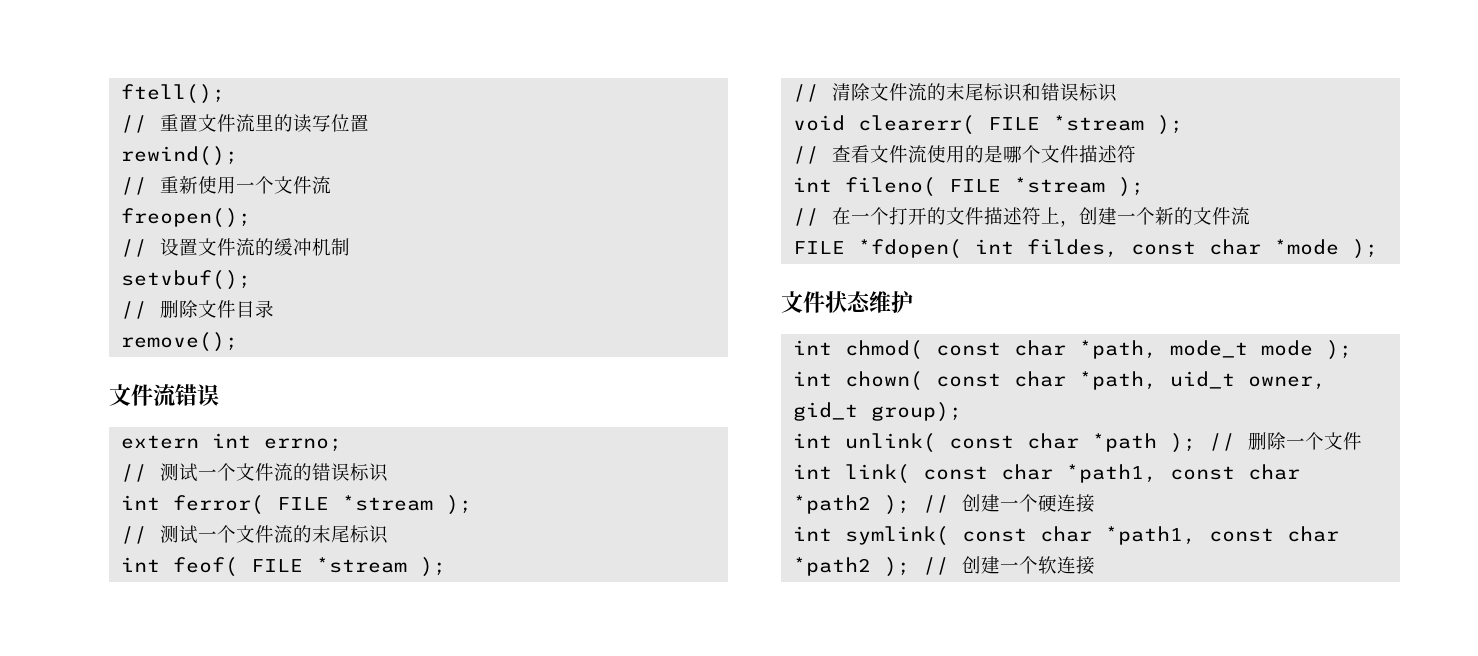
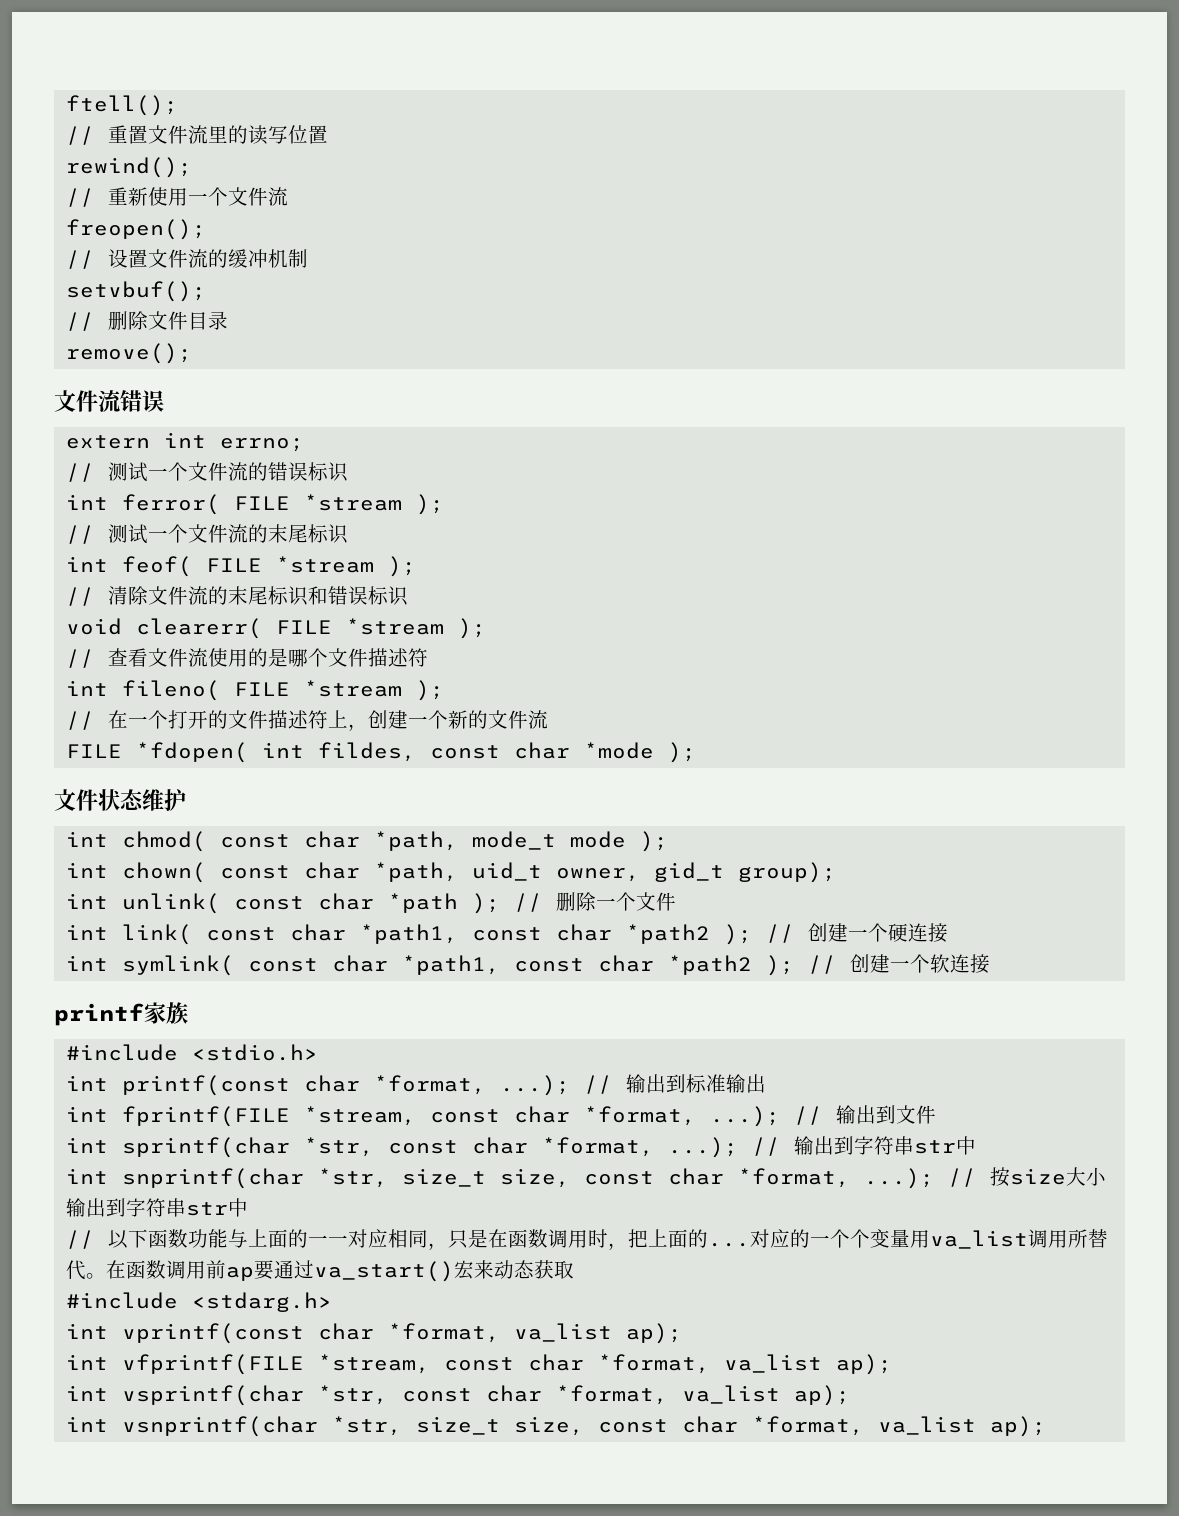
(1095, 565) none -> [54,1002,188,1026] [66,1044,318,1061] [66,1074,766,1096] [66,1105,936,1127] [66,1136,976,1158] [66,1167,1106,1189] [66,1198,248,1217] [66,1229,1108,1250] [66,1260,574,1282] [66,1292,332,1312] [66,1323,682,1344] [66,1354,892,1375] [66,1385,850,1406] [66,1416,1046,1437] // printf家族 // #include <stdio.h> // int printf(const char *format, ...); // 输出到标准输出 // int fprintf(FILE *stream, const char *format, ...); // 输出到文件 // int sprintf(char *str, const char *format, ...); // 输出到字符串str中 // int snprintf(char *str, size_t size, const char *format, ...); // 按size大小输出到字符串str中 // // 以下函数功能与上面的一一对应相同，只是在函数调用时，把上面的...对应的一个个变量用va_list调用所替代。在函数调用前ap要通过va_start()宏来动态获取 // #include <stdarg.h> // int vprintf(const char *format, va_list ap); // int vfprintf(FILE *stream, const char *format, va_list ap); // int vsprintf(char *str, const char *format, va_list ap); // int vsnprintf(char *str, size_t size, const char *format, va_list ap);

